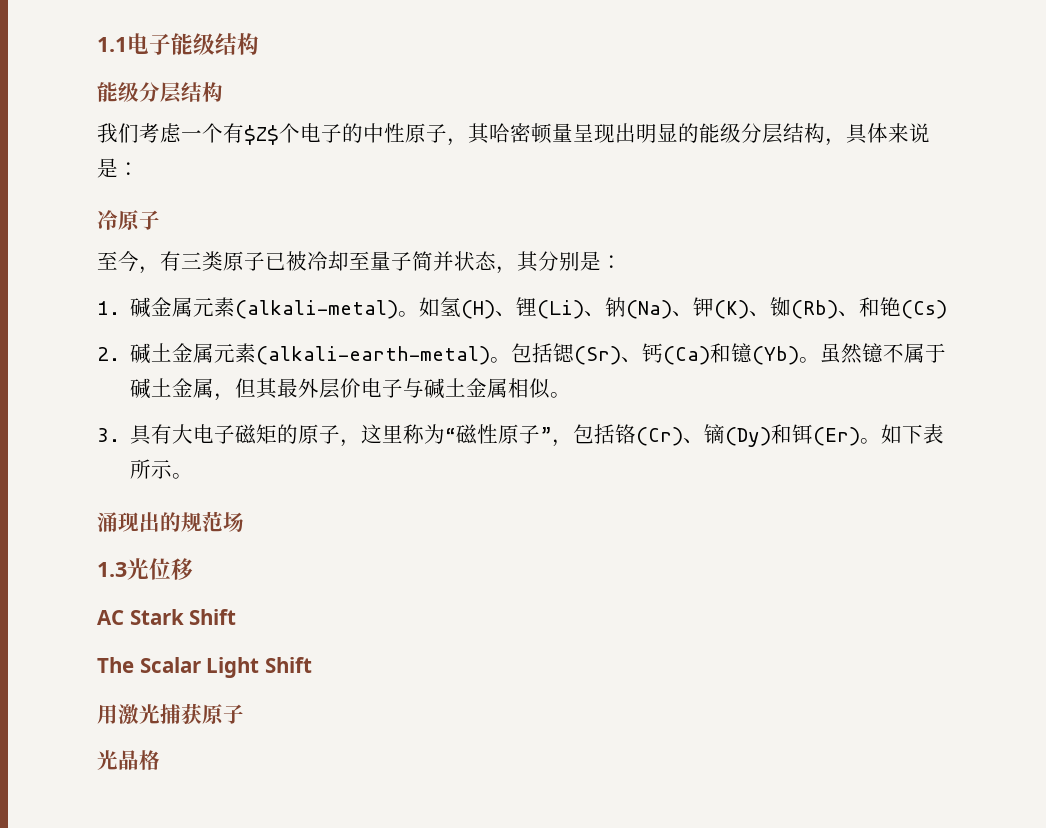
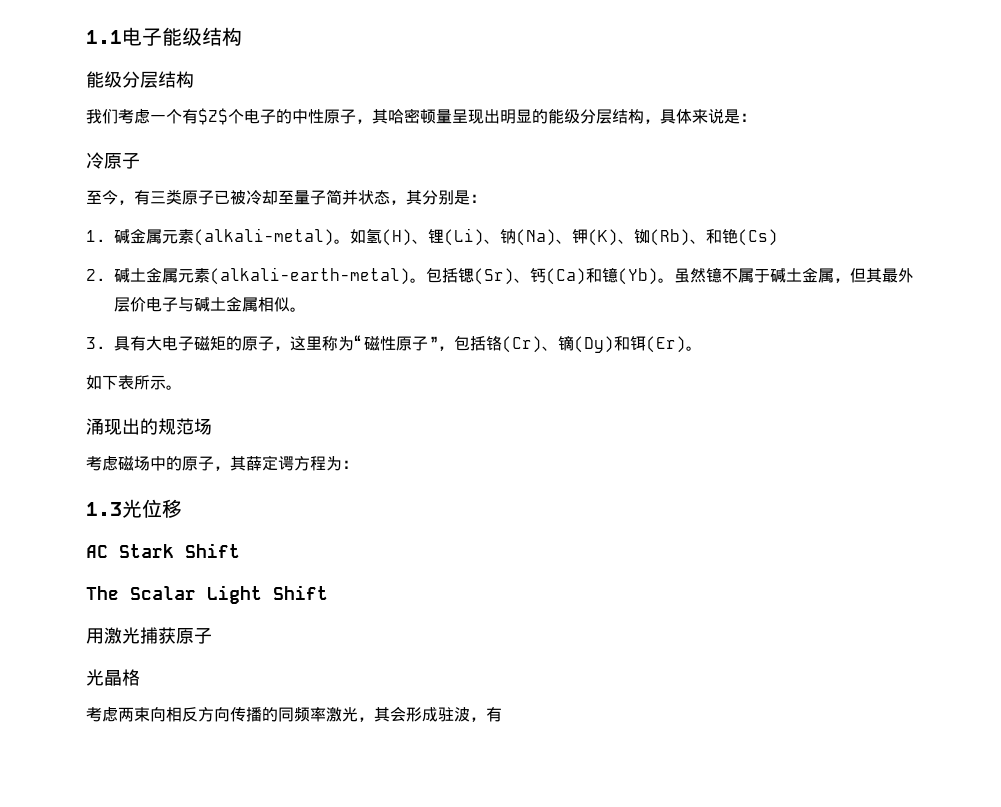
(882, 441) none -> (702, 348) //
(244, 522) none -> [86,455,358,471] // 考虑磁场中的原子，其薛定谔方程为：
(160, 760) none -> [86,706,502,722] // 考虑两束向相反方向传播的同频率激光，其会形成驻波，有

